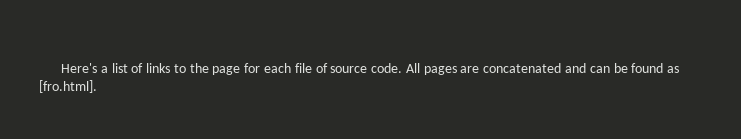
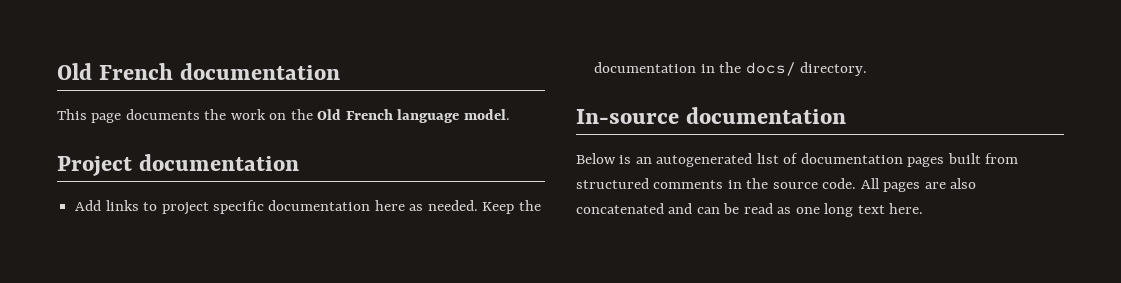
[60,63,328,75] Here's a list of links to the page for each file of -> [57,63,341,80] [57,109,510,123] [57,154,300,176] [75,200,541,215] [594,62,867,76] [576,107,847,124] [576,153,1019,167] [576,178,769,189] Old French documentation // This page documents the work on the Old French language model. // Project documentation // Add links to project specific documentation here as needed. Keep the documentation in the docs/ directory. // In-source documentation // Below is an autogenerated list of documentation pages built from structured comments in the
(480, 69) none -> [950,178,977,189] also
[631,63,680,73] [39,80,97,93] found as [fro.html]. -> [743,203,924,217] read as one long text here.

